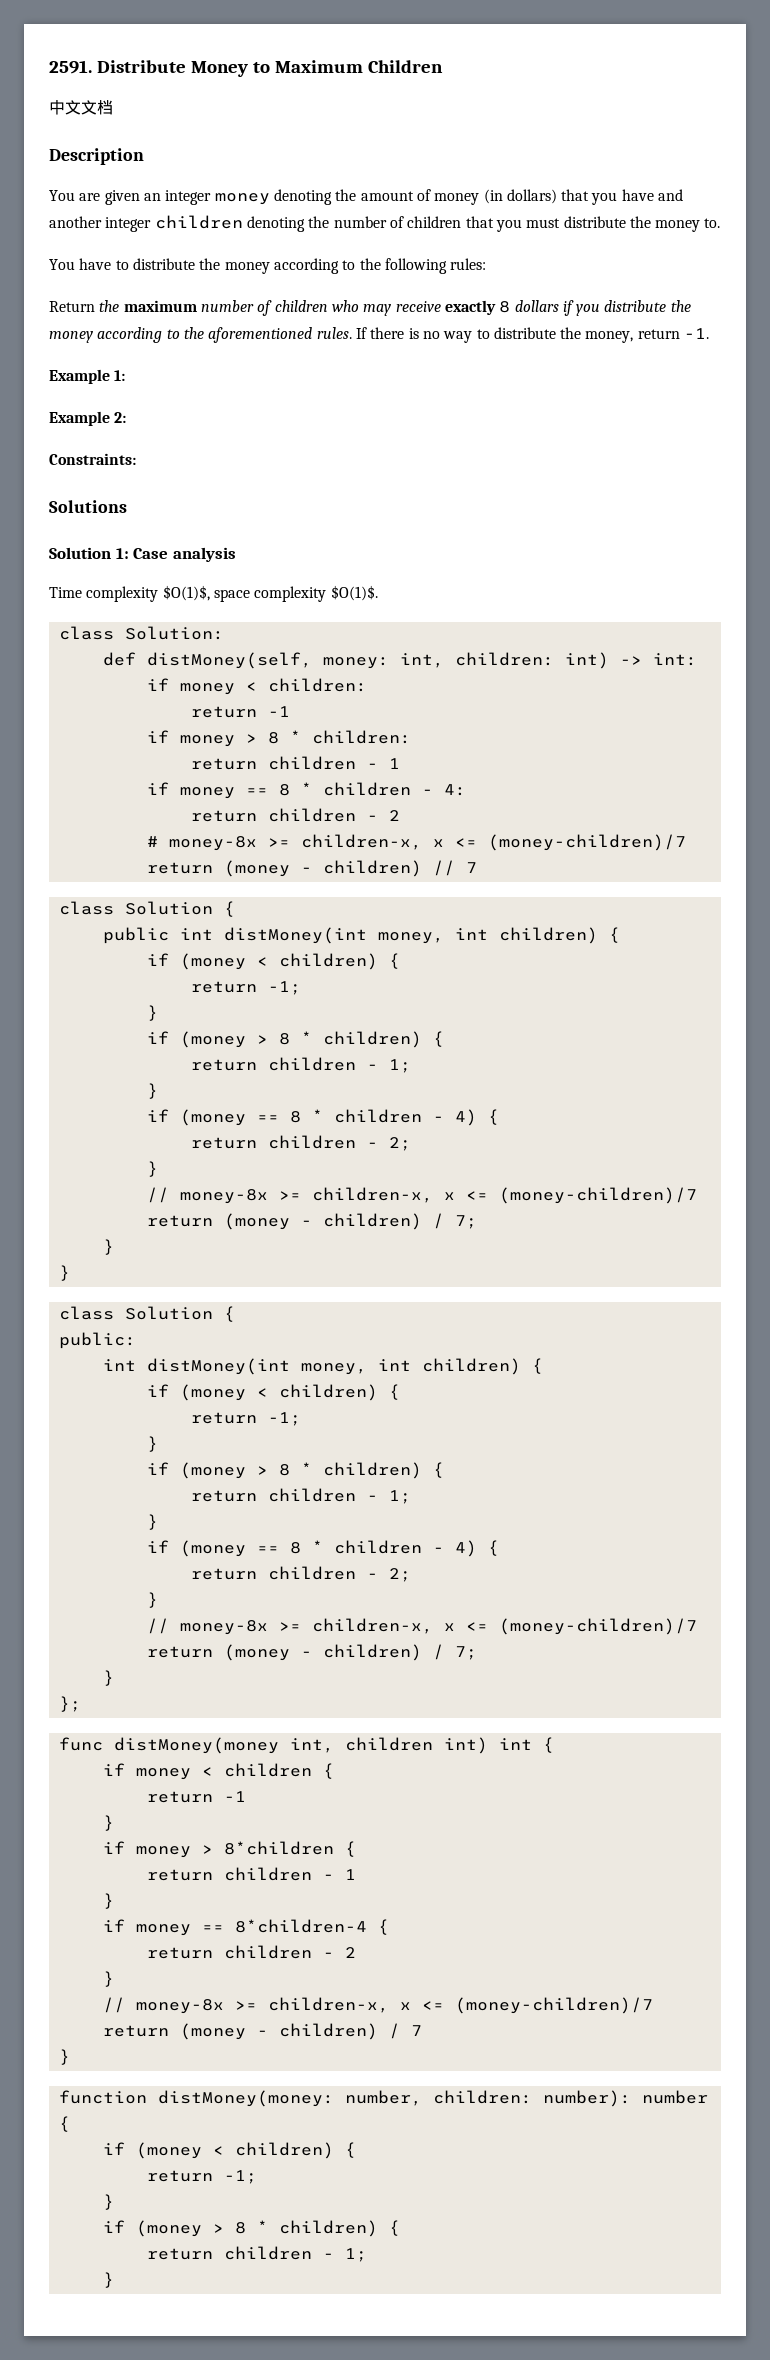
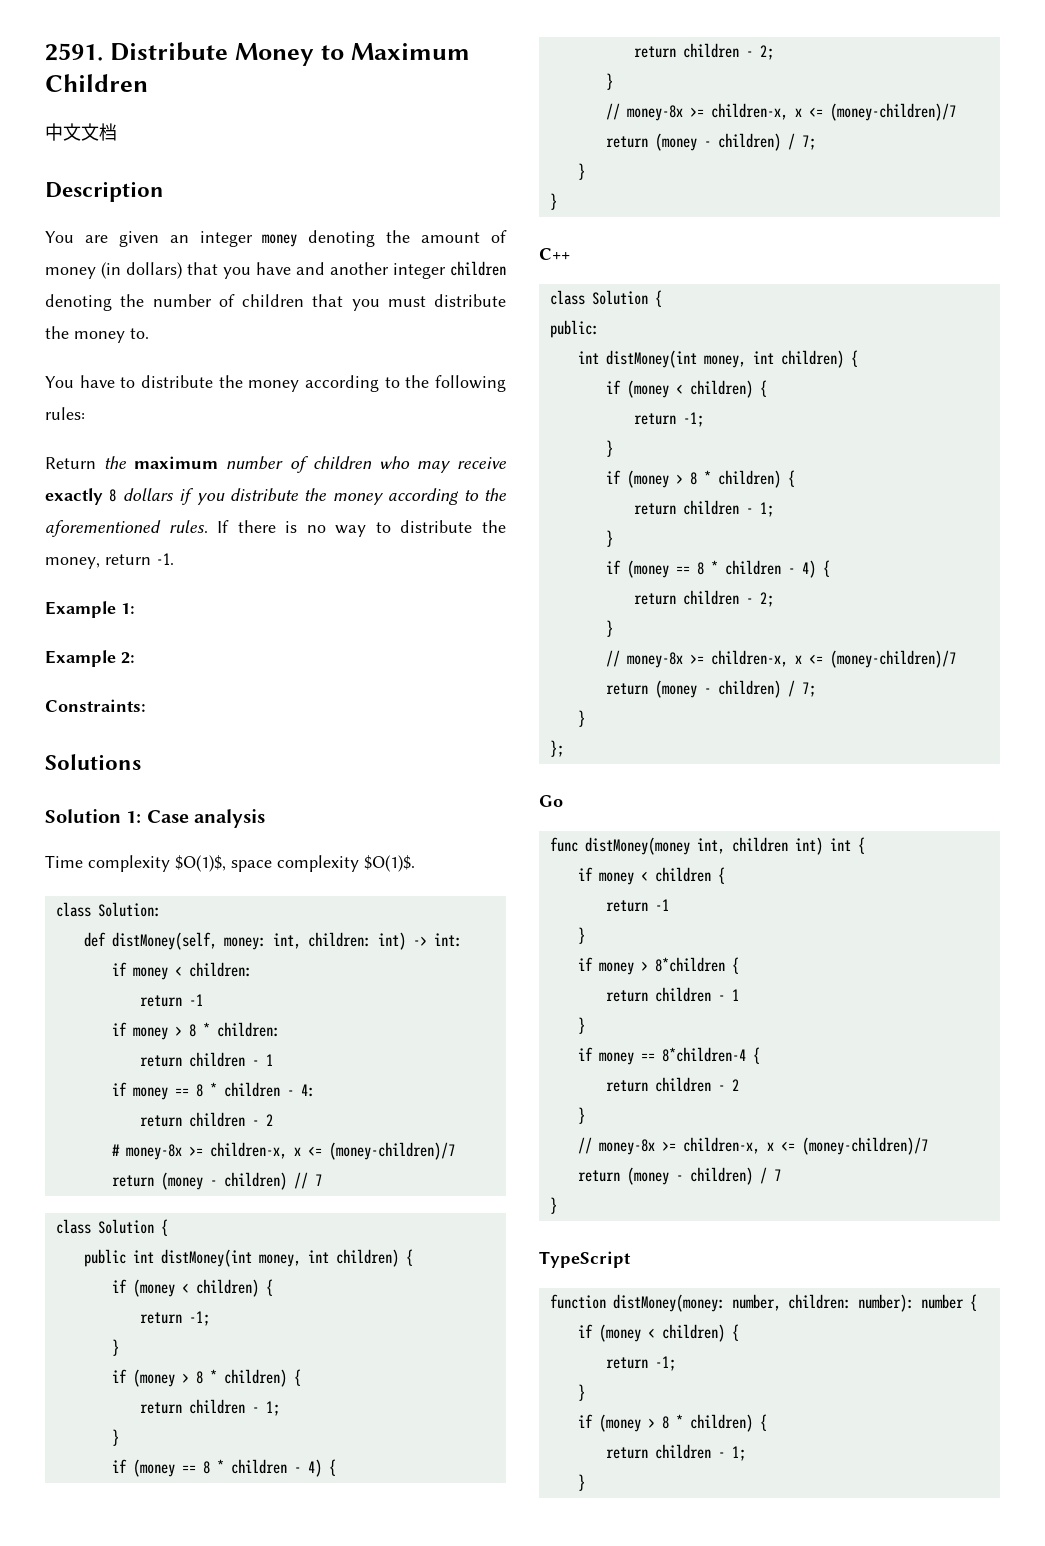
(70, 1273) none -> [539,248,570,260] // C++
(81, 1704) none -> [539,795,563,807] // Go
(70, 2057) none -> [539,1251,631,1268] // TypeScript

